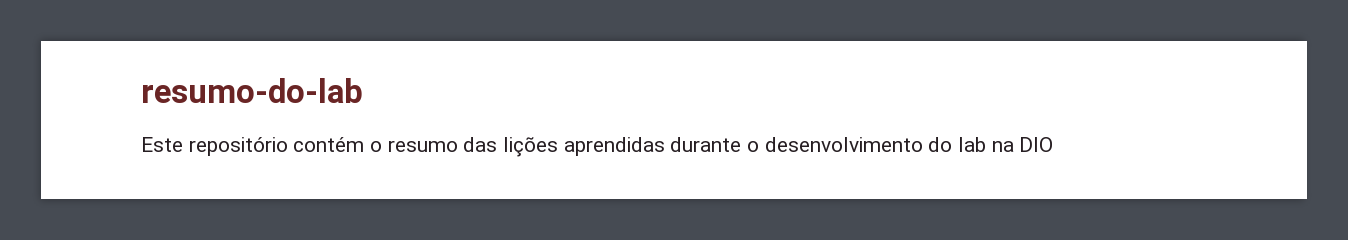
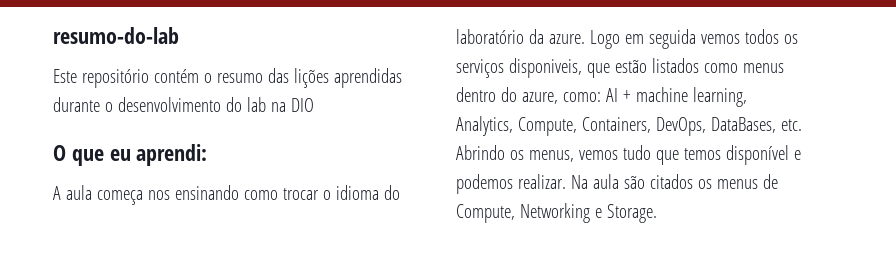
(1054, 144) none -> [53,144,208,166] [53,185,400,205] [456,29,798,49] [456,58,784,78] [456,87,747,107] [456,116,802,136] [456,145,801,165] [456,174,778,194] [456,203,657,223] // O que eu aprendi: // A aula começa nos ensinando como trocar o idioma do laboratório da azure. Logo em seguida vemos todos os serviços disponiveis, que estão listados como menus dentro do azure, como: AI + machine learning, Analytics, Compute, Containers, DevOps, DataBases, etc. Abrindo os menus, vemos tudo que temos disponível e podemos realizar. Na aula são citados os menus de Compute, Networking e Storage.

